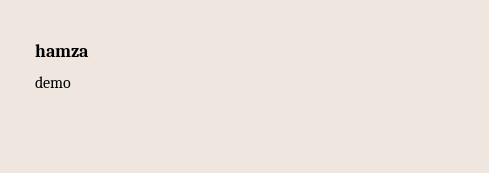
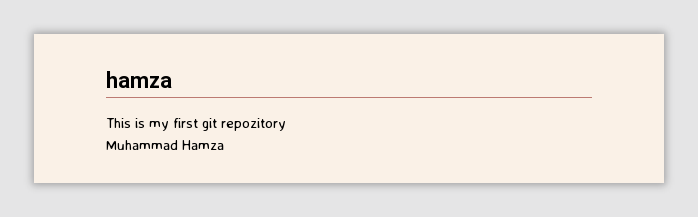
[35,76,71,88] demo -> [106,118,286,131] [106,140,224,150] This is my first git repozitory // Muhammad Hamza

